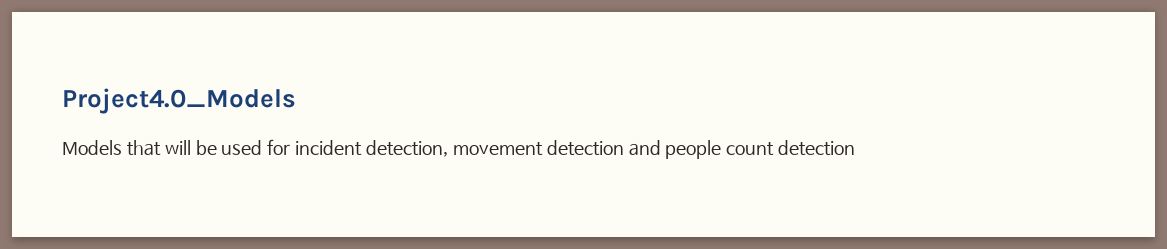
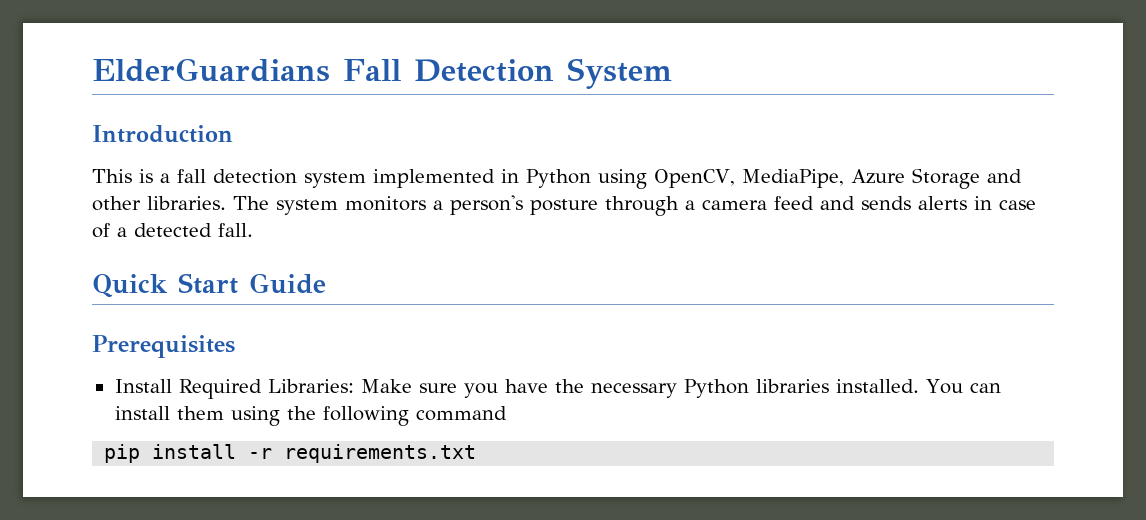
[62,88,296,114] [62,139,856,159] Project4.0_Models // Models that will be used for incident detection, movement detection and people count detection -> [92,58,672,89] [92,125,233,143] [92,168,1022,189] [92,195,1036,216] [92,223,253,238] [92,273,326,298] [92,335,235,358] [114,379,1001,399] [114,406,507,426] [104,444,477,463] ElderGuardians Fall Detection System // Introduction // This is a fall detection system implemented in Python using OpenCV, MediaPipe, Azure Storage and other libraries. The system monitors a person's posture through a camera feed and sends alerts in case of a detected fall. // Quick Start Guide // Prerequisites // Install Required Libraries: Make sure you have the necessary Python libraries installed. You can install them using the following command // pip install -r requirements.txt

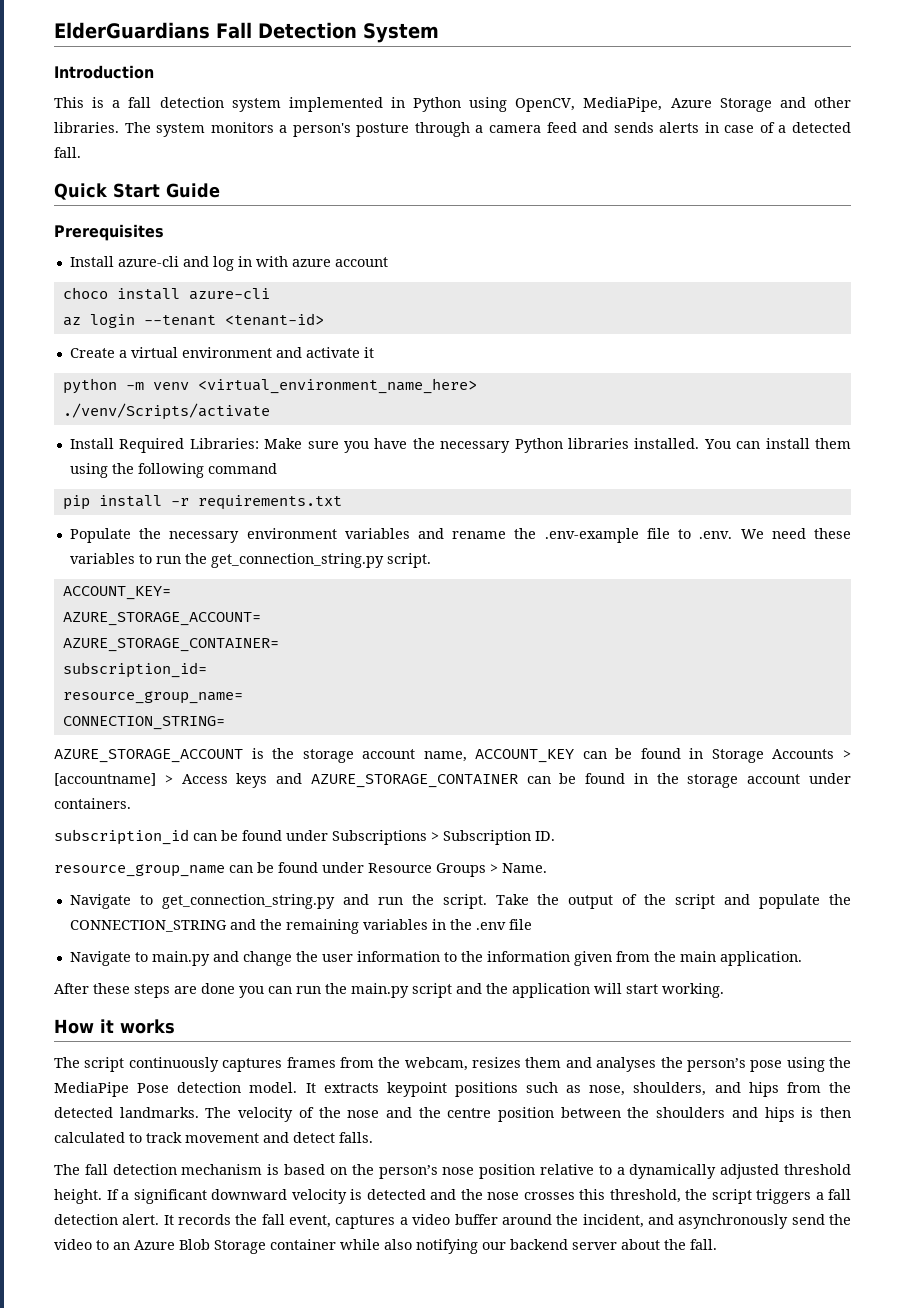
(235, 346) none -> [69,256,388,271] [62,287,270,300] [62,313,324,328] [69,347,374,358] [62,378,477,394] [62,403,270,420] // Install azure-cli and log in with azure account // choco install azure-cli // az login --tenant <tenant-id> // Create a virtual environment and activate it // python -m venv <virtual_environment_name_here> // ./venv/Scripts/activate
(477, 453) none -> [69,528,852,543] [69,553,431,568] [62,586,171,600] [62,612,261,626] [62,638,279,652] [62,662,207,678] [62,691,243,704] [62,716,225,730] [54,748,852,763] [54,773,851,788] [54,798,131,809] [54,829,555,845] [54,862,547,877] [69,894,851,909] [69,919,532,934] [69,951,802,966] [54,983,724,998] [54,1019,175,1034] [54,1057,851,1072] [54,1082,851,1097] [54,1107,852,1122] [54,1132,373,1143] [54,1164,851,1179] [54,1189,851,1204] [54,1214,852,1229] [54,1239,717,1254] // Populate the necessary environment variables and rename the .env-example file to .env. We need these variables to run the get_connection_string.py script. // ACCOUNT_KEY= // AZURE_STORAGE_ACCOUNT= // AZURE_STORAGE_CONTAINER= // subscription_id= // resource_group_name= // CONNECTION_STRING= // AZURE_STORAGE_ACCOUNT is the storage account name, ACCOUNT_KEY can be found in Storage Accounts > [accountname] > Access keys and AZURE_STORAGE_CONTAINER can be found in the storage account under containers. // subscription_id can be found under Subscriptions > Subscription ID. // resource_group_name can be found under Resource Groups > Name. // Navigate to get_connection_string.py and run the script. Take the output of the script and populate the CONNECTION_STRING and the remaining variables in the .env file // Navigate to main.py and change the user information to the information given from the main application. // After these steps are done you can run the main.py script and the application will start working. // How it works // The script continuously captures frames from the webcam, resizes them and analyses the person’s pose using the MediaPipe Pose detection model. It extracts keypoint positions such as nose, shoulders, and hips from the detected landmarks. The velocity of the nose and the centre position between the shoulders and hips is then calculated to track movement and detect falls. // The fall detection mechanism is based on the person’s nose position relative to a dynamically adjusted threshold height. If a significant downward velocity is detected and the nose crosses this threshold, the script triggers a fall detection alert. It records the fall event, captures a video buffer around the incident, and asynchronously send the video to an Azure Blob Storage container while also notifying our backend server about the fall.

